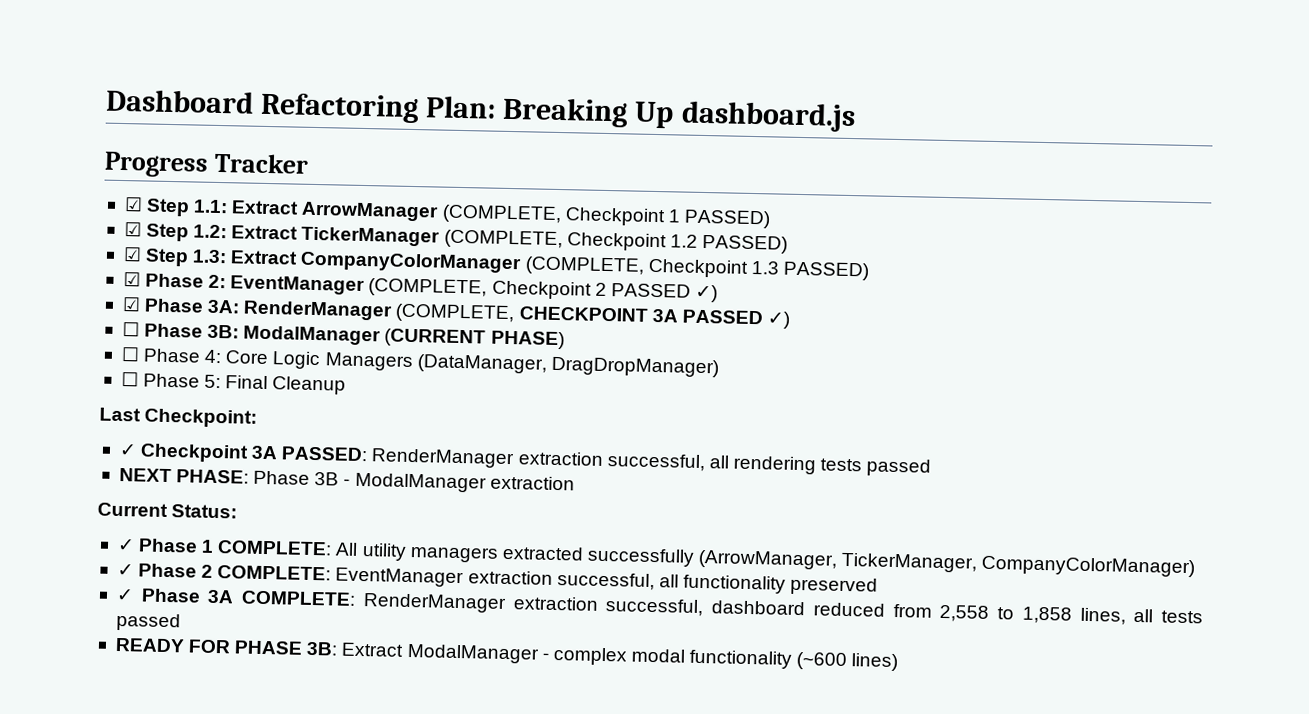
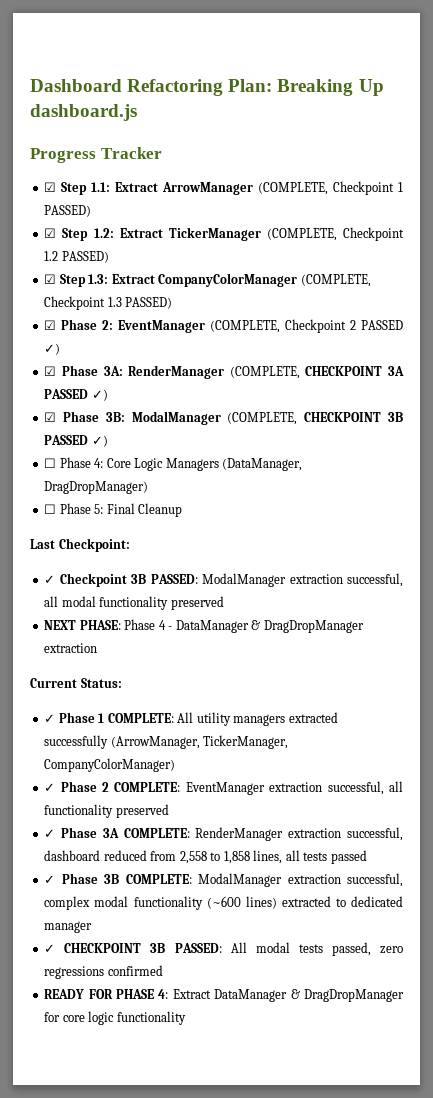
[121,322,140,337] ☐ -> [44,412,57,422] ☑
[384,328,565,350] (CURRENT PHASE) -> [227,412,403,425] [44,435,108,447] (COMPLETE, CHECKPOINT 3B PASSED ✓)
[251,445,932,477] [118,467,487,493] 3A PASSED: RenderManager extraction successful, all rendering tests passed // NEXT PHASE: Phase 3B - ModalManager -> [131,573,403,587] [44,596,224,610] [44,619,364,633] 3B PASSED: ModalManager extraction successful, all modal functionality preserved // NEXT PHASE: Phase 4 - DataManager & DragDropManager
[114,637,549,664] READY FOR PHASE 3B: Extract ModalManager - -> [44,873,403,887] ✓ Phase 3B COMPLETE: ModalManager extraction successful,
(899, 662) none -> [281,896,403,907] [44,921,93,933] [44,942,403,956] [44,965,163,979] [44,989,404,1002] [44,1011,186,1025] extracted to dedicated manager // ✓ CHECKPOINT 3B PASSED: All modal tests passed, zero regressions confirmed // READY FOR PHASE 4: Extract DataManager & DragDropManager for core logic functionality

